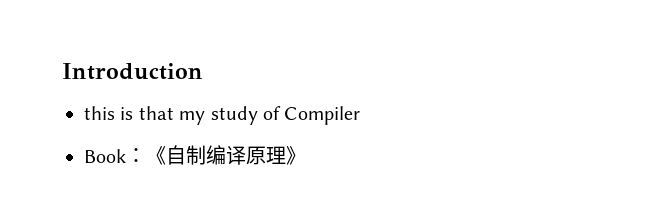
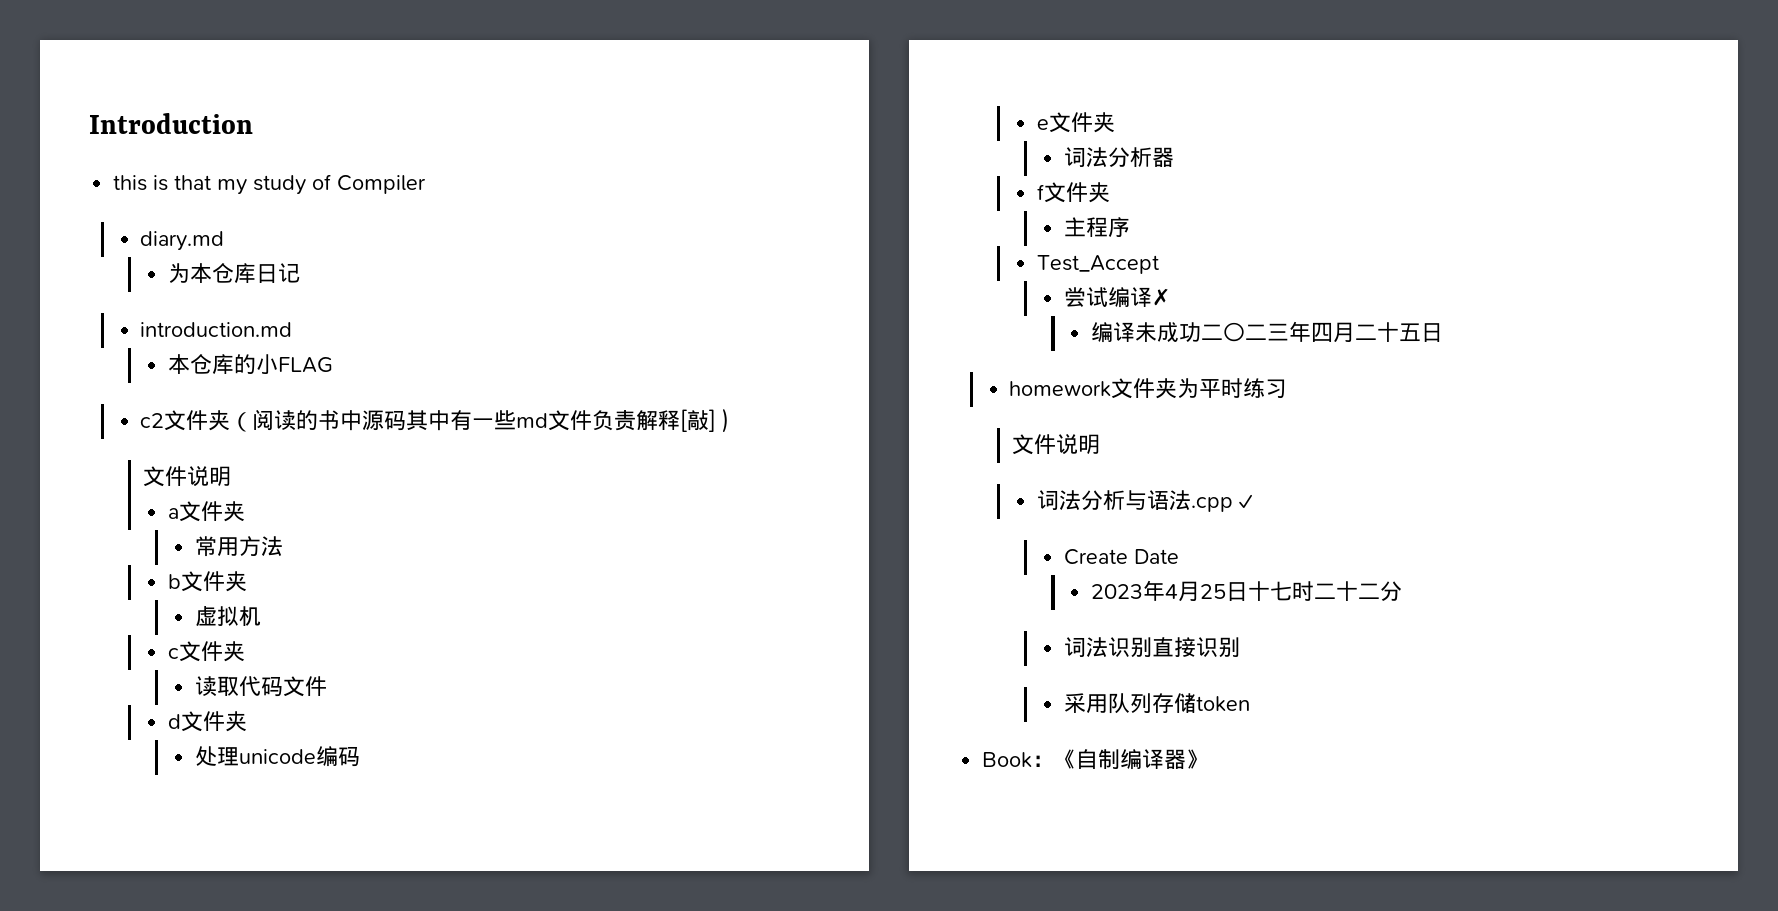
(361, 115) none -> [140,231,225,251] [167,263,300,283] [140,322,293,337] [167,354,333,374] [140,408,730,433] [143,466,232,487] [167,501,245,522] [194,536,283,557] [167,571,247,592] [194,606,261,627] [167,641,245,662] [194,676,327,697] [167,711,247,732] [194,746,360,767] [1036,112,1115,133] [1063,147,1174,167] [1036,182,1110,203] [1063,217,1130,237] [1036,255,1159,274] [1063,287,1170,308] [1090,321,1443,343] [1009,378,1288,399] [1012,434,1101,455] [1036,490,1252,512] [1063,549,1179,565] [1090,580,1402,602] [1063,637,1240,658] [1063,693,1250,714] // diary.md // 为本仓库日记 // introduction.md // 本仓库的小FLAG // c2文件夹（阅读的书中源码其中有一些md文件负责解释[敲] ) // 文件说明 // a文件夹 // 常用方法 // b文件夹 // 虚拟机 // c文件夹 // 读取代码文件 // d文件夹 // 处理unicode编码 // e文件夹 // 词法分析器 // f文件夹 // 主程序 // Test_Accept // 尝试编译✗ // 编译未成功二〇二三年四月二十五日 // homework文件夹为平时练习 // 文件说明 // 词法分析与语法.cpp ✓ // Create Date // 2023年4月25日十七时二十二分 // 词法识别直接识别 // 采用队列存储token
[246,146,286,165] 原理 -> [1164,749,1187,769] 器

